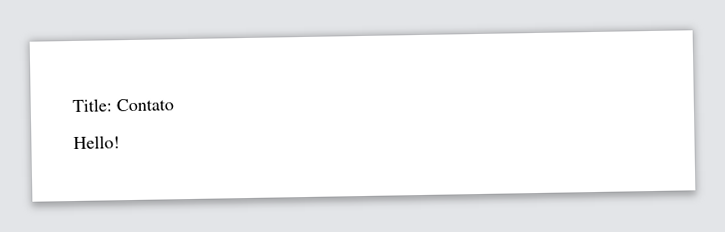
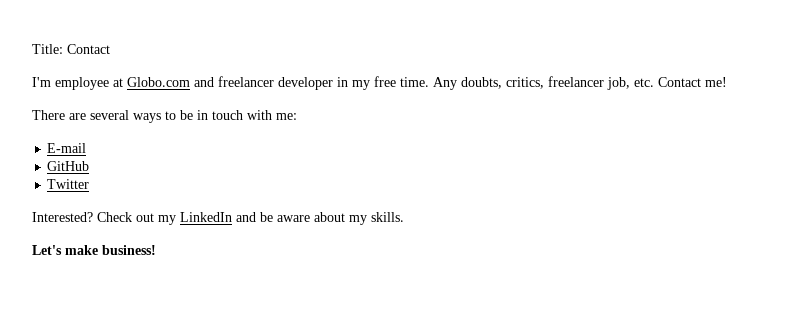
[116,98,174,112] [73,135,120,149] Contato // Hello! -> [67,44,110,54] [32,76,727,90] [32,110,297,123] [47,143,87,153] [47,161,90,171] [47,179,90,189] [32,212,404,225] [32,245,156,255] Contact // I'm employee at Globo.com and freelancer developer in my free time. Any doubts, critics, freelancer job, etc. Contact me! // There are several ways to be in touch with me: // E-mail // GitHub // Twitter // Interested? Check out my LinkedIn and be aware about my skills. // Let's make business!

